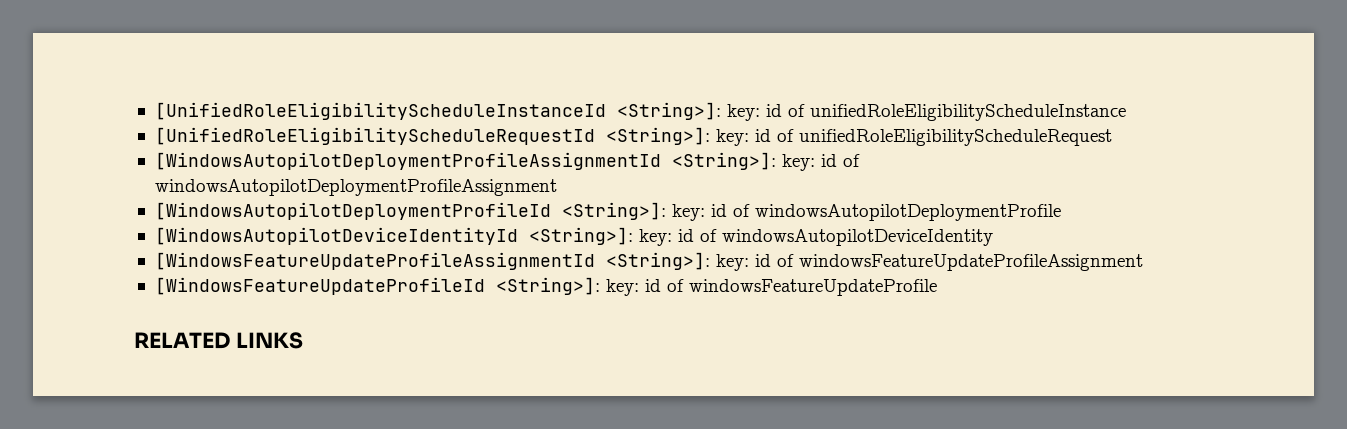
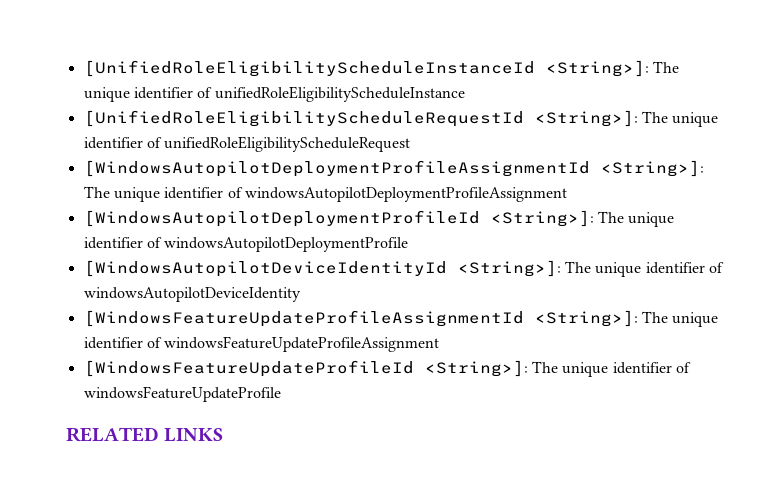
[726,104,782,121] key: id -> [652,61,679,73] [83,87,193,102] The unique identifier
[715,129,771,146] key: id -> [641,111,719,127] [83,137,143,149] The unique identifier
[781,154,837,171] key: id -> [83,186,224,202] The unique identifier
[671,204,727,221] key: id -> [597,211,675,227] [83,237,143,249] The unique identifier
[638,229,694,246] key: id -> [564,261,705,277] The unique identifier
[715,254,771,271] key: id -> [641,311,719,327] [83,337,143,349] The unique identifier
[605,279,661,296] key: id -> [531,361,672,377] The unique identifier

